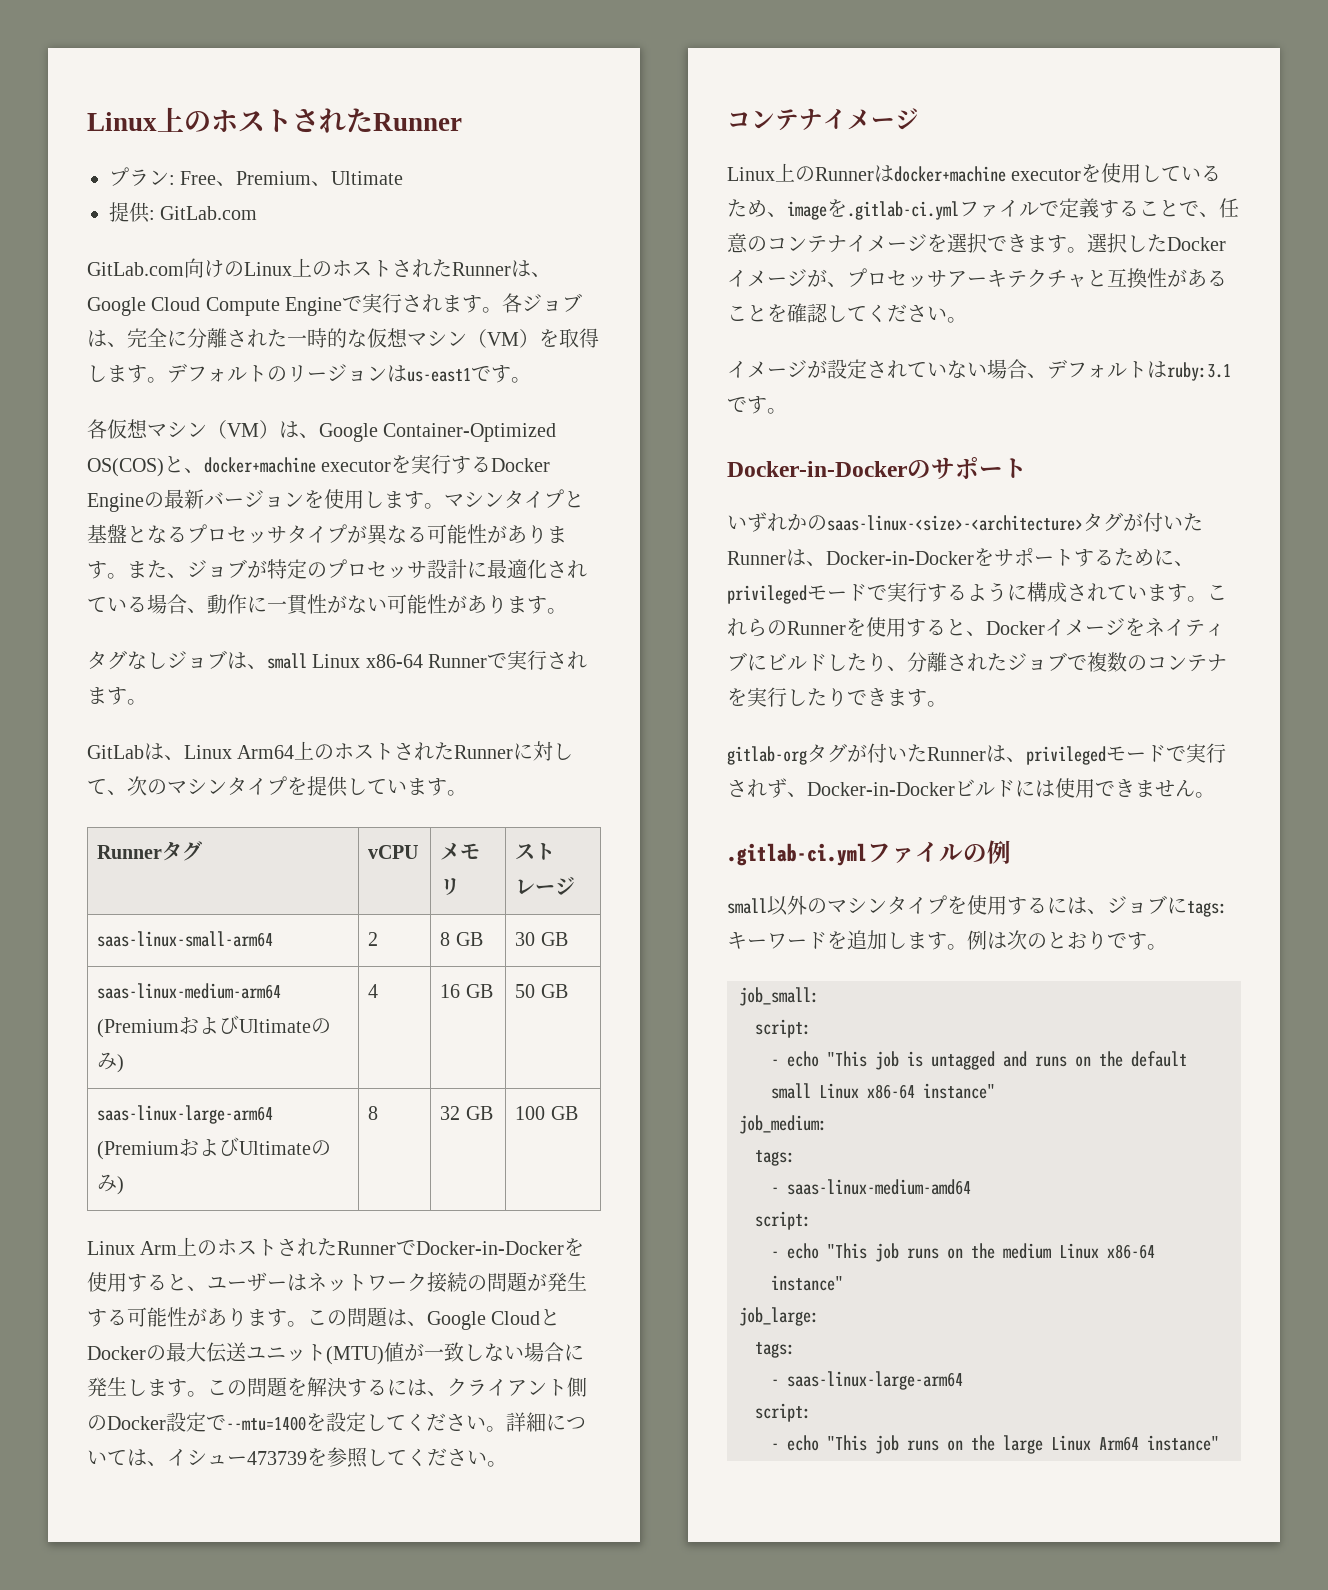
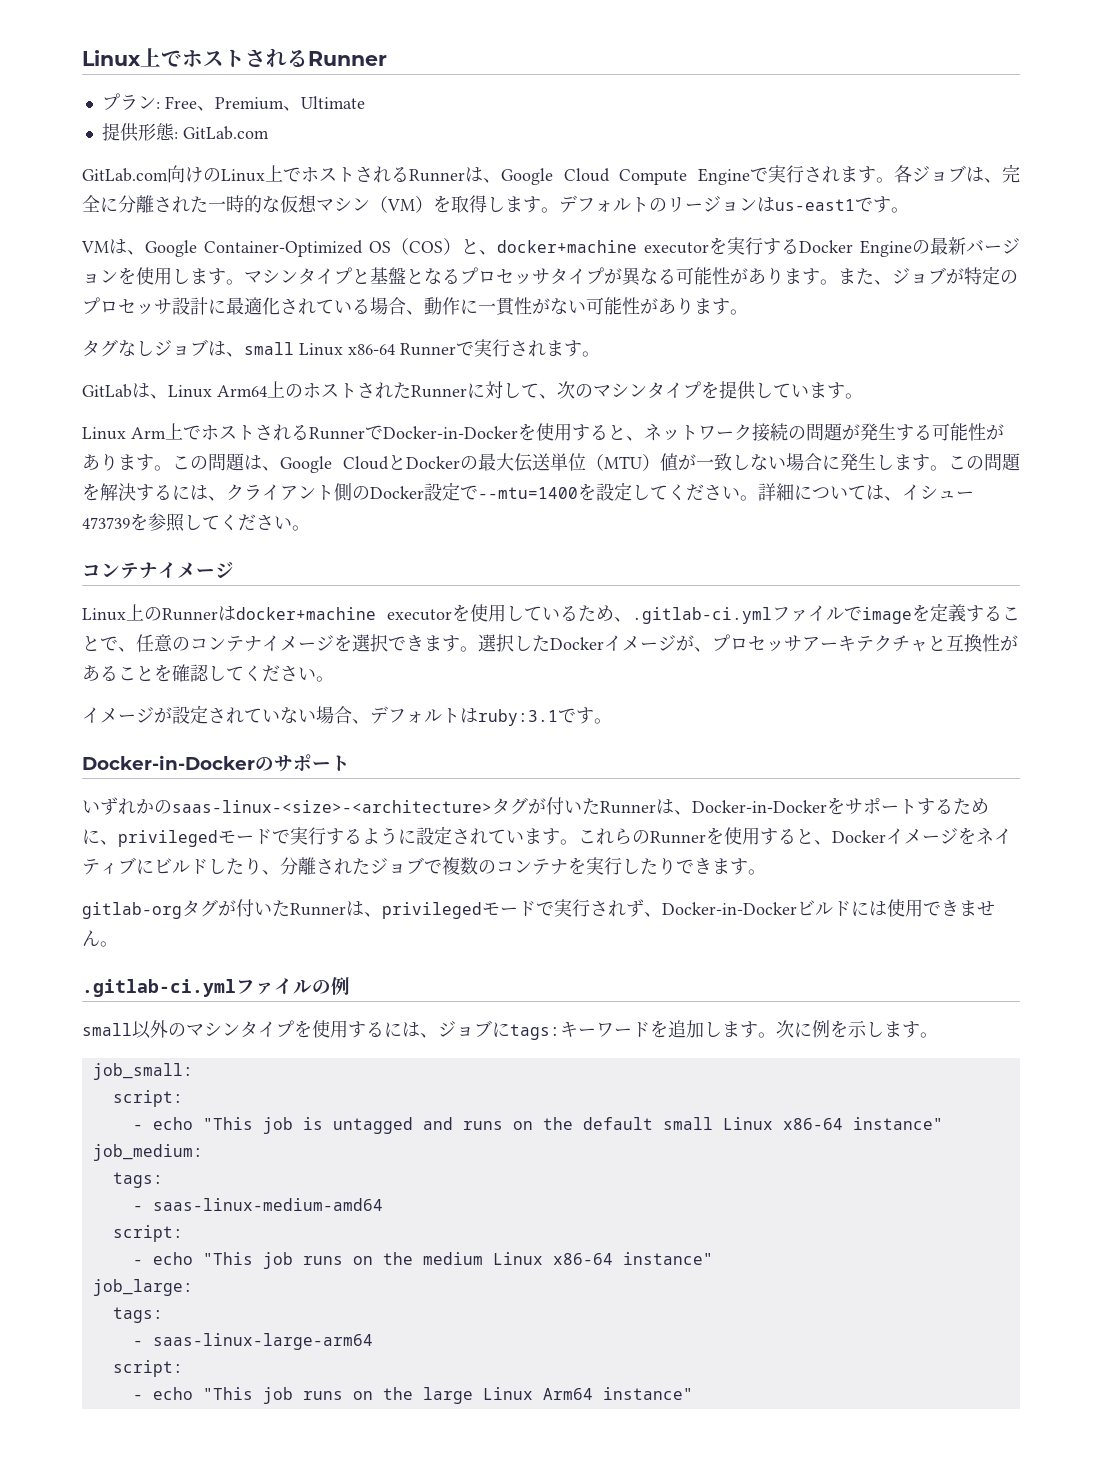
[87,107,373,133] Linux上のホストされた -> [82,48,308,67] Linux上でホストされる
(150, 212) none -> [137,123,175,141] 形態
[312,259,452,278] のホストされた -> [283,166,409,183] でホストされる
[87,419,557,442] [87,458,164,477] 各仮想マシン（VM）は、Google Container-Optimized OS(COS) -> [81,238,461,257] VMは、Google Container-Optimized OS（COS）
[97,841,203,861] [368,845,419,859] [440,843,481,860] [440,878,461,895] [515,843,556,860] [515,876,576,895] [97,931,274,947] [368,932,379,946] [440,932,483,946] [515,932,568,946] [97,983,282,999] [97,1015,332,1038] [97,1052,125,1073] [368,984,379,998] [440,984,493,998] [515,984,568,998] [97,1105,274,1124] [97,1137,332,1160] [97,1174,125,1195] [368,1106,379,1120] [440,1106,493,1120] [515,1106,578,1120] // Runnerタグ | vCPU | メモリ | ストレージ // saas-linux-small-arm64 | 2 | 8 GB | 30 GB // saas-linux-medium-arm64 (PremiumおよびUltimateのみ) | 4 | 16 GB | 50 GB // saas-linux-large-arm64 (PremiumおよびUltimateのみ) | 8 | 32 GB | 100 GB -> (863, 396) none
[197,1238,338,1257] のホストされた -> [183,424,309,441] でホストされる
[207,1272,307,1292] ユーザーは -> (644, 438) none
[246,1344,384,1365] ユニット(MTU) -> [550,453,660,471] 単位（MTU）
[787,199,847,220] imageを -> (632, 619) none
(1059, 208) none -> [862,604,930,624] imageを
[1027,582,1067,603] 構成 -> [416,826,452,845] 設定
[967,930,1127,950] 例は次のとおりで -> [776,1020,902,1038] 次に例を示しま

